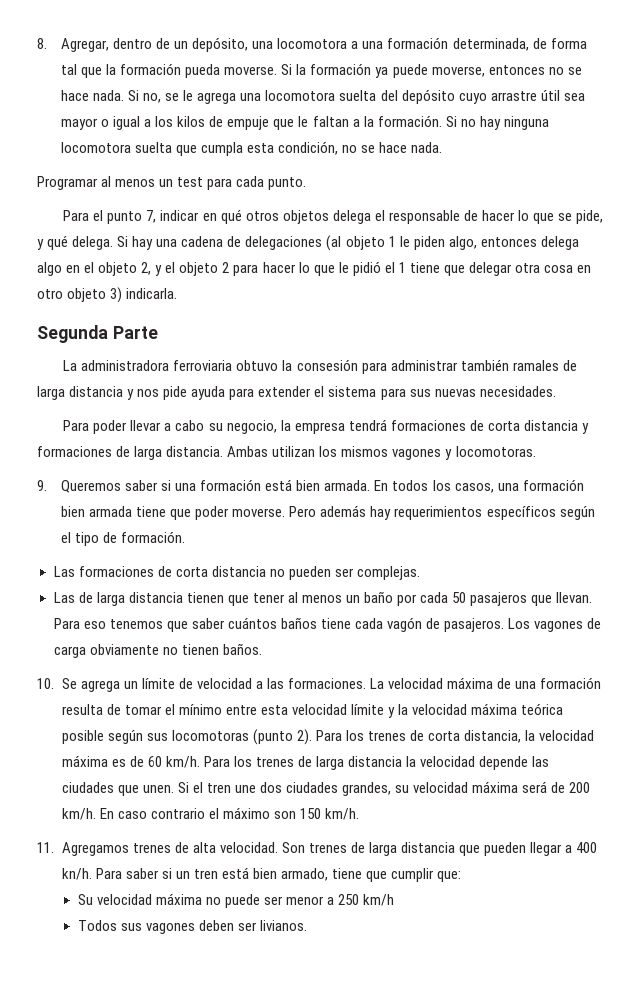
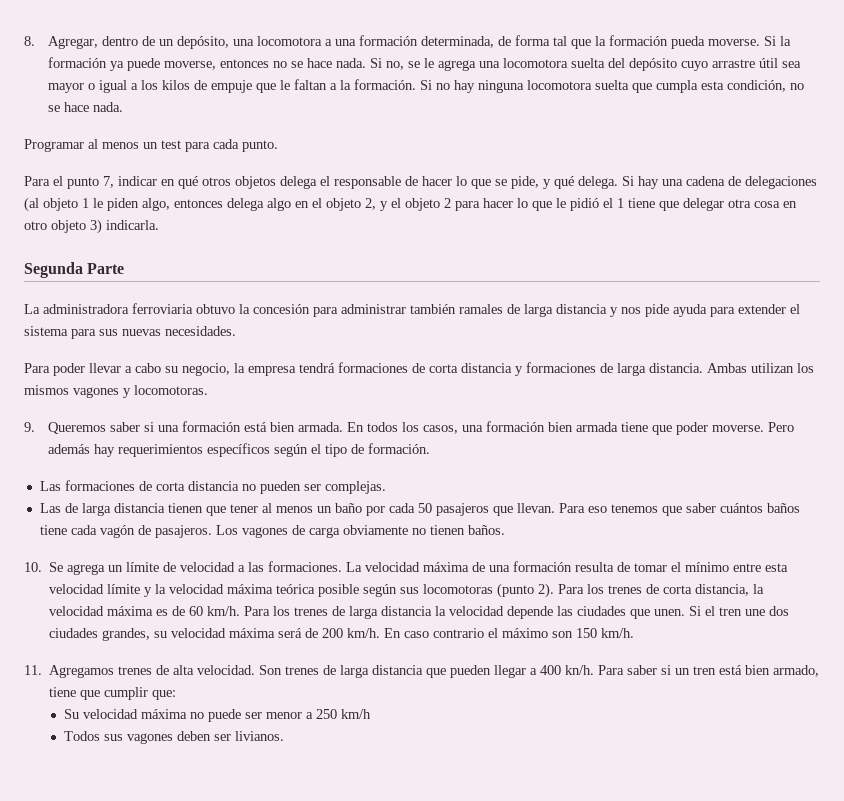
[296,359,358,371] consesión -> [253,304,310,314] concesión

